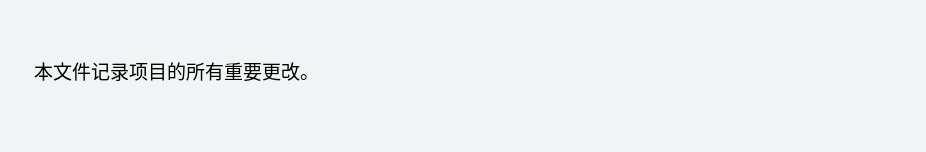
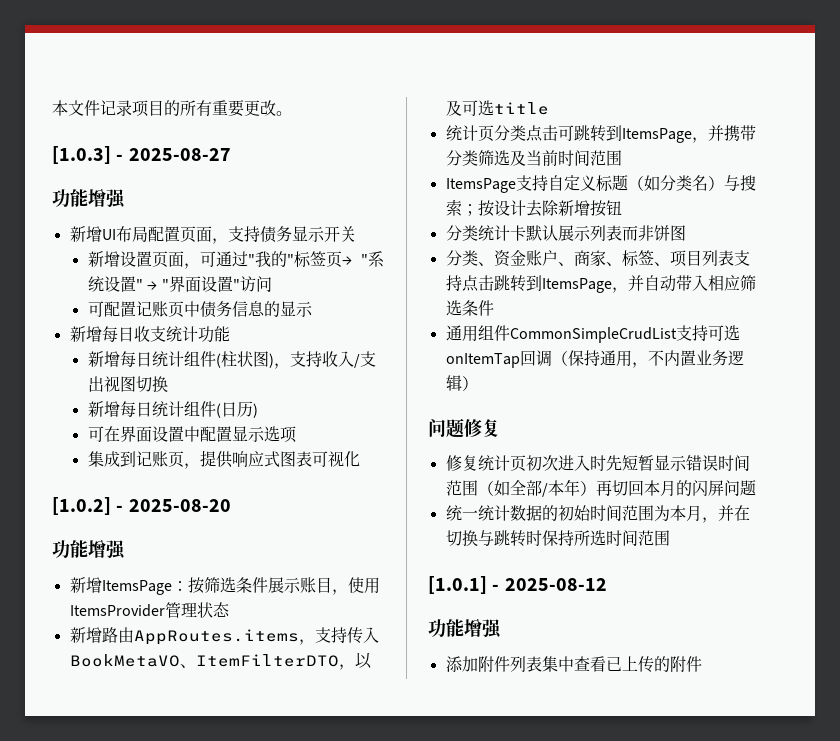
(319, 77) none -> [52,146,231,164] [52,189,126,209] [69,226,356,244] [87,251,384,269] [87,276,272,292] [87,301,313,318] [69,326,230,343] [87,351,376,369] [87,376,168,393] [87,401,258,418] [87,426,297,443] [87,450,360,469] [52,497,231,515] [52,540,126,560] [69,577,380,595] [69,602,230,618] [69,627,379,645] [69,652,372,670] [445,100,549,116] [445,125,756,143] [445,150,622,166] [445,175,756,193] [445,199,622,217] [445,225,686,241] [445,250,750,267] [445,275,756,293] [445,300,494,316] [445,325,740,343] [445,350,744,368] [445,375,478,391] [428,418,500,438] [445,455,750,472] [445,479,756,497] [445,505,750,523] [445,530,670,547] [428,576,607,594] [428,619,502,639] [445,656,702,673] // [1.0.3] - 2025-08-27 // 功能增强 // 新增UI布局配置页面，支持债务显示开关 // 新增设置页面，可通过"我的"标签页→ "系统设置" → "界面设置"访问 // 可配置记账页中债务信息的显示 // 新增每日收支统计功能 // 新增每日统计组件(柱状图)，支持收入/支出视图切换 // 新增每日统计组件(日历) // 可在界面设置中配置显示选项 // 集成到记账页，提供响应式图表可视化 // [1.0.2] - 2025-08-20 // 功能增强 // 新增ItemsPage：按筛选条件展示账目，使用ItemsProvider管理状态 // 新增路由AppRoutes.items，支持传入BookMetaVO、ItemFilterDTO，以及可选title // 统计页分类点击可跳转到ItemsPage，并携带分类筛选及当前时间范围 // ItemsPage支持自定义标题（如分类名）与搜索；按设计去除新增按钮 // 分类统计卡默认展示列表而非饼图 // 分类、资金账户、商家、标签、项目列表支持点击跳转到ItemsPage，并自动带入相应筛选条件 // 通用组件CommonSimpleCrudList支持可选onItemTap回调（保持通用，不内置业务逻辑） // 问题修复 // 修复统计页初次进入时先短暂显示错误时间范围（如全部/本年）再切回本月的闪屏问题 // 统一统计数据的初始时间范围为本月，并在切换与跳转时保持所选时间范围 // [1.0.1] - 2025-08-12 // 功能增强 // 添加附件列表集中查看已上传的附件

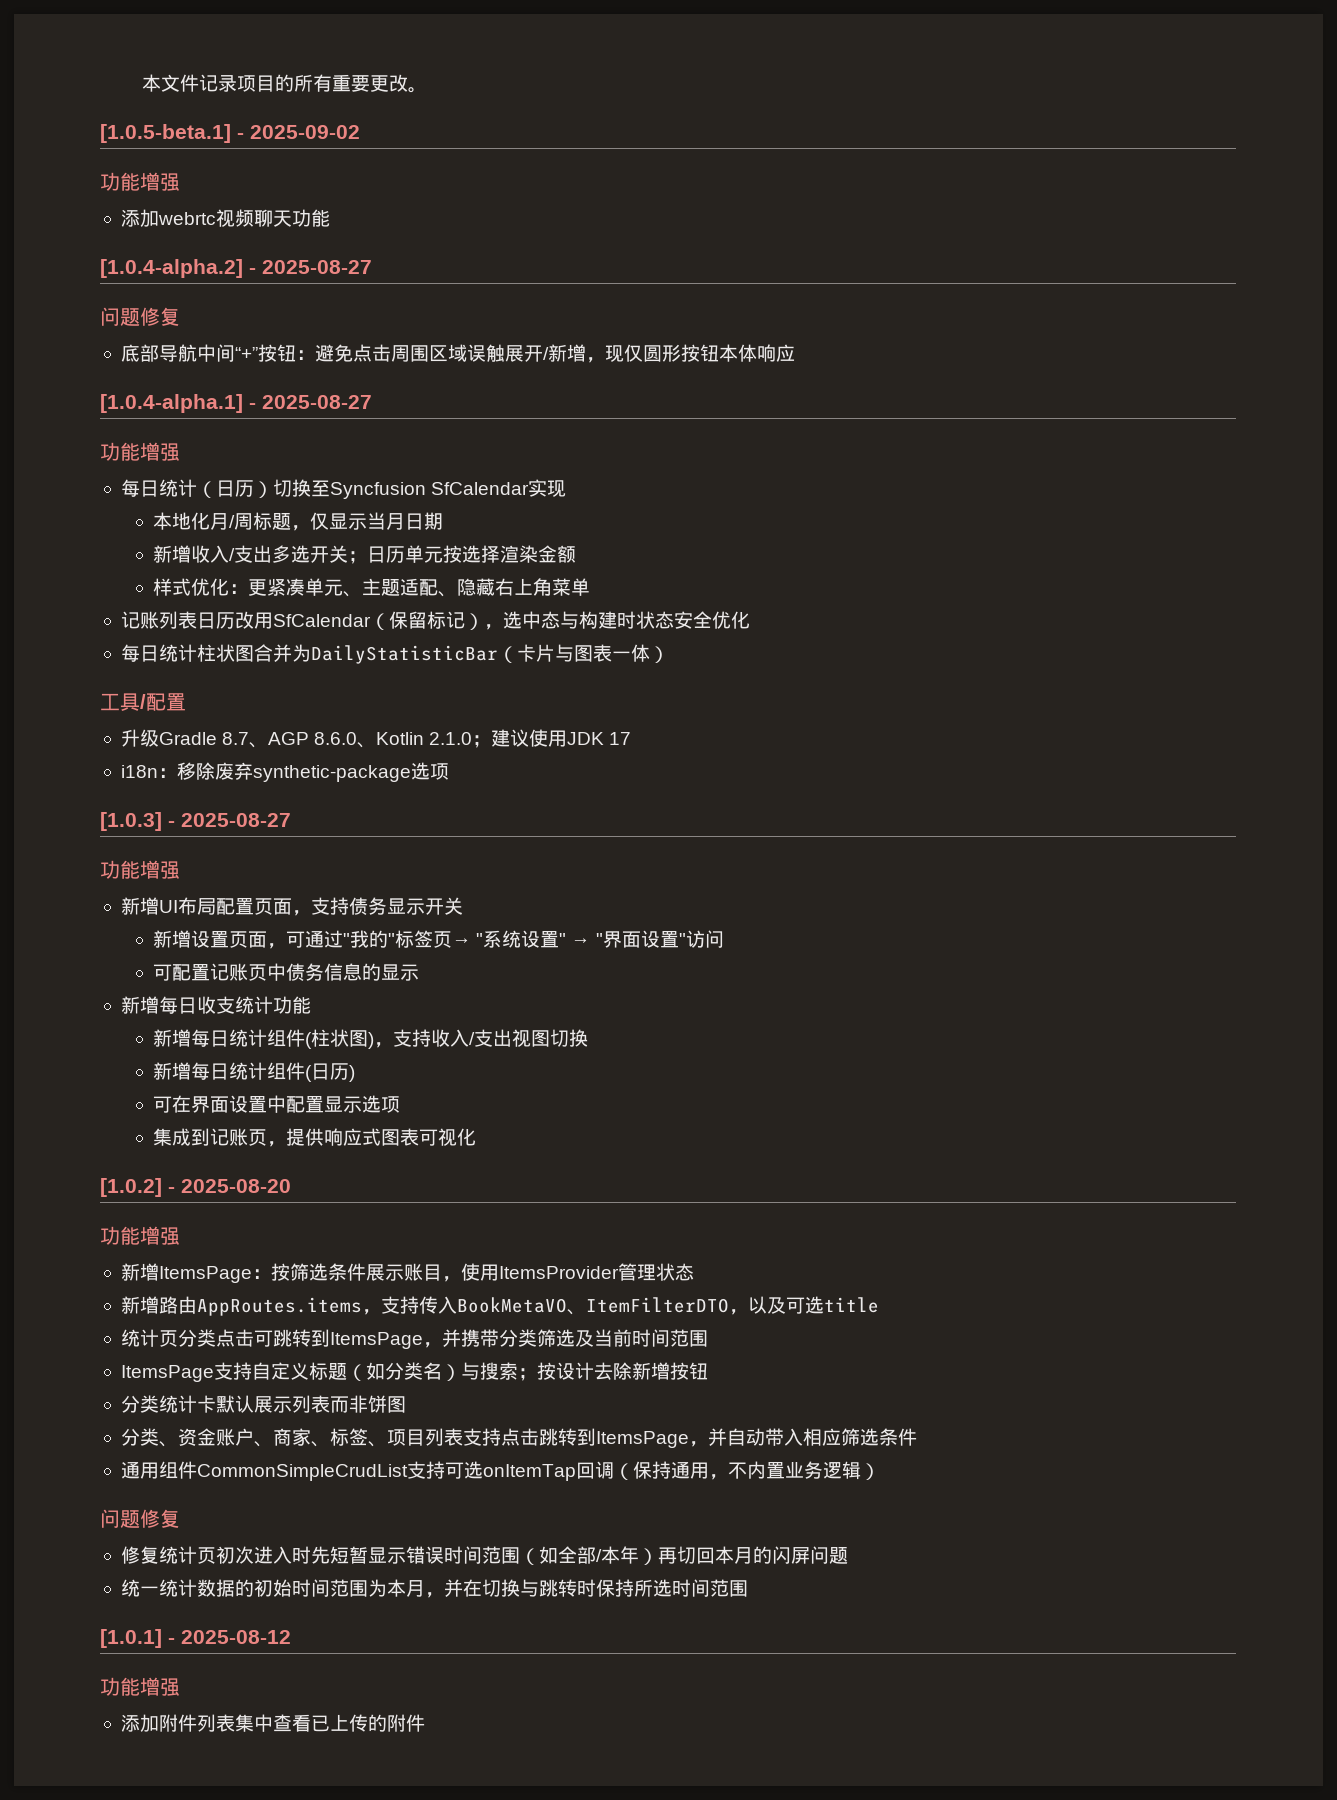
(292, 113) none -> [100,124,360,143] [100,172,180,191] [120,209,330,227] [100,259,372,278] [100,307,180,326] [120,344,795,363] [100,394,372,413] [100,442,180,461] [120,479,567,499] [153,512,444,531] [153,545,577,564] [153,578,591,597] [120,611,750,630] [120,644,669,664] [100,693,186,711] [120,729,632,748] [120,762,449,782] // [1.0.5-beta.1] - 2025-09-02 // 功能增强 // 添加webrtc视频聊天功能 // [1.0.4-alpha.2] - 2025-08-27 // 问题修复 // 底部导航中间“+”按钮：避免点击周围区域误触展开/新增，现仅圆形按钮本体响应 // [1.0.4-alpha.1] - 2025-08-27 // 功能增强 // 每日统计（日历）切换至Syncfusion SfCalendar实现 // 本地化月/周标题，仅显示当月日期 // 新增收入/支出多选开关；日历单元按选择渲染金额 // 样式优化：更紧凑单元、主题适配、隐藏右上角菜单 // 记账列表日历改用SfCalendar（保留标记），选中态与构建时状态安全优化 // 每日统计柱状图合并为DailyStatisticBar（卡片与图表一体） // 工具/配置 // 升级Gradle 8.7、AGP 8.6.0、Kotlin 2.1.0；建议使用JDK 17 // i18n：移除废弃synthetic-package选项

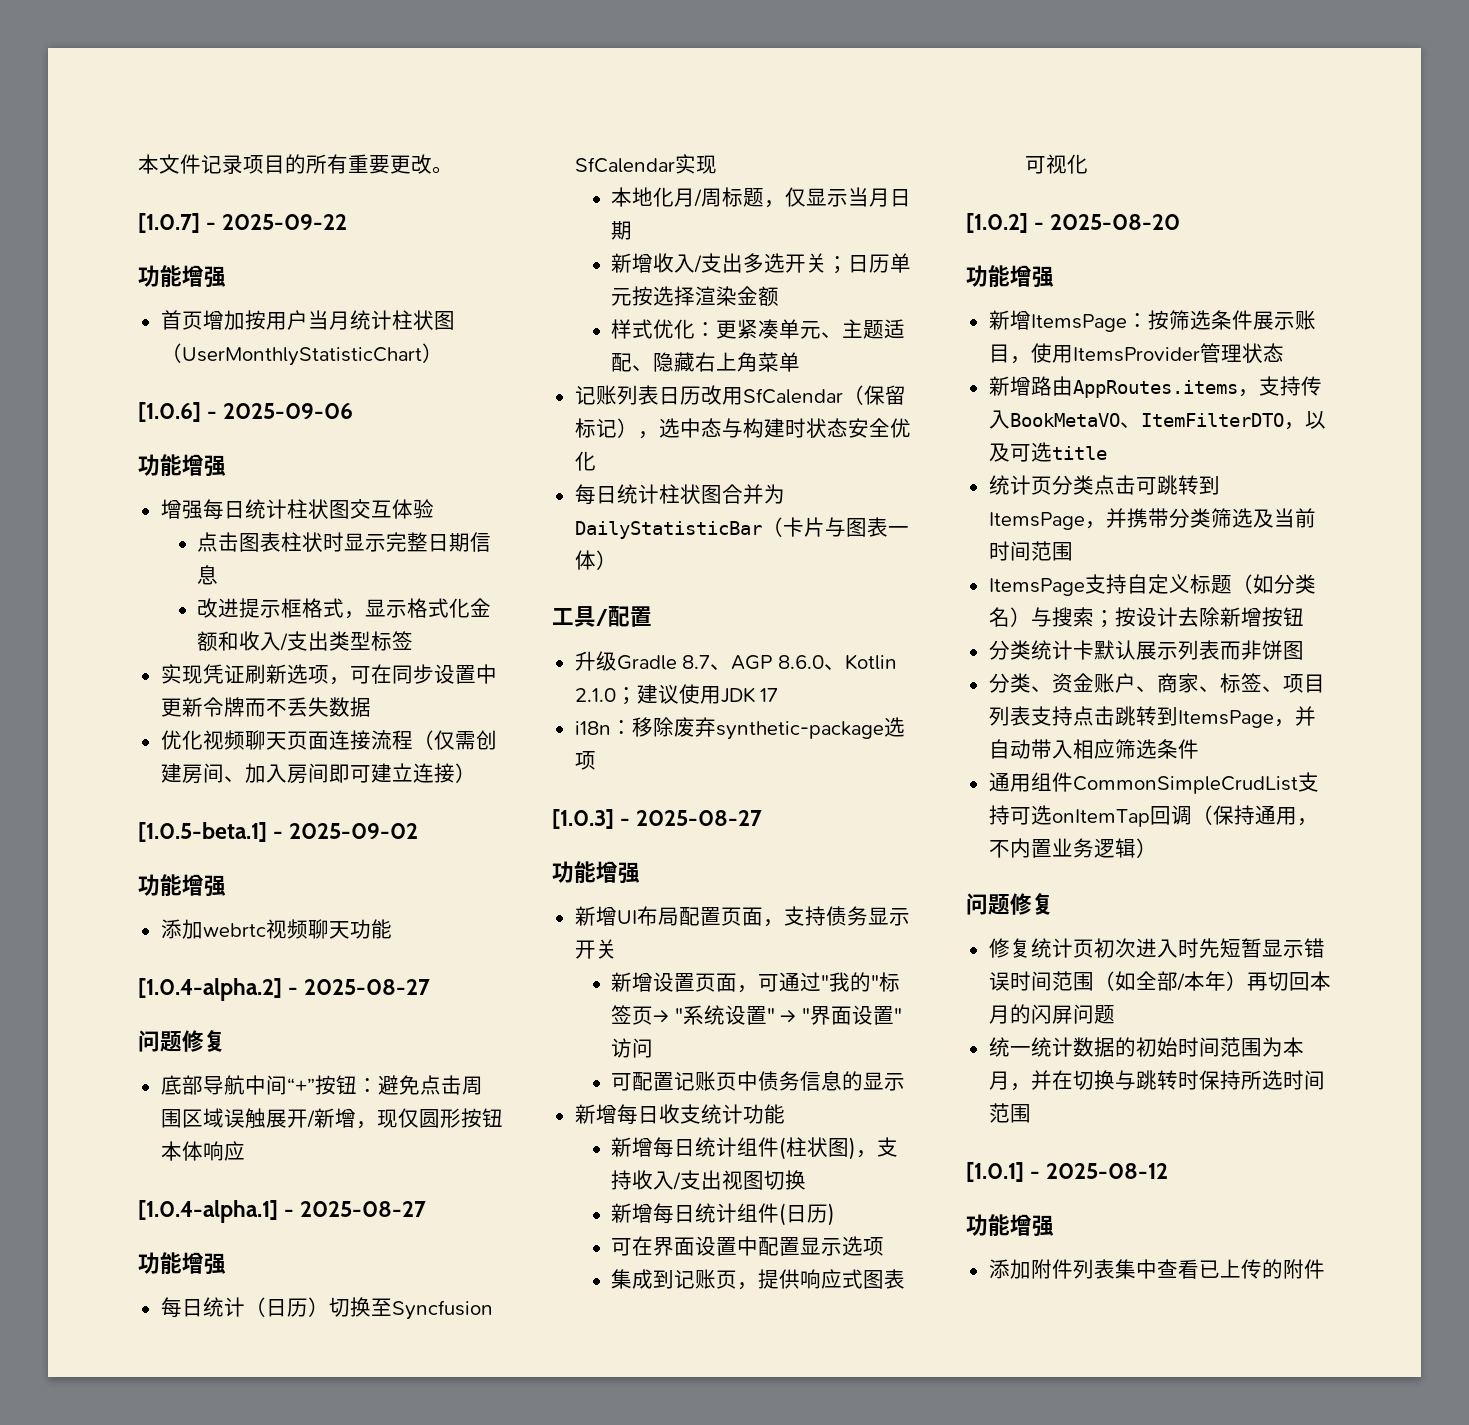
(427, 90) none -> [138,213,348,233] [138,265,226,288] [160,310,455,330] [160,343,443,366] [138,402,354,422] [138,454,226,477] [160,499,434,520] [197,532,492,552] [197,565,219,585] [197,598,492,619] [197,631,414,652] [160,664,497,685] [160,697,371,717] [160,730,497,750] [160,763,476,784] // [1.0.7] - 2025-09-22 // 功能增强 // 首页增加按用户当月统计柱状图（UserMonthlyStatisticChart） // [1.0.6] - 2025-09-06 // 功能增强 // 增强每日统计柱状图交互体验 // 点击图表柱状时显示完整日期信息 // 改进提示框格式，显示格式化金额和收入/支出类型标签 // 实现凭证刷新选项，可在同步设置中更新令牌而不丢失数据 // 优化视频聊天页面连接流程（仅需创建房间、加入房间即可建立连接）

